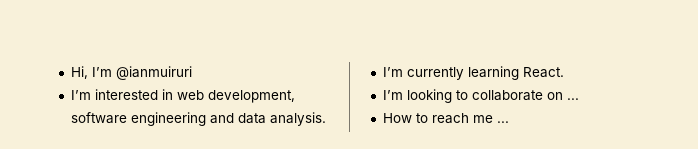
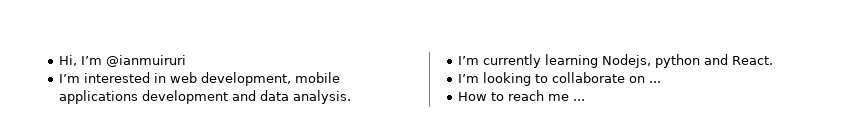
[70,112,206,126] software engineering -> [295,72,341,83] [59,90,229,104] mobile applications development
(519, 73) none -> [602,54,729,68] Nodejs, python and

